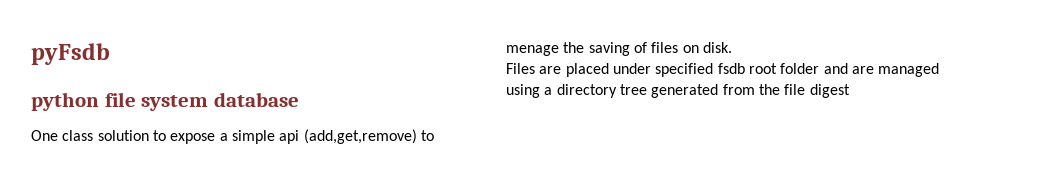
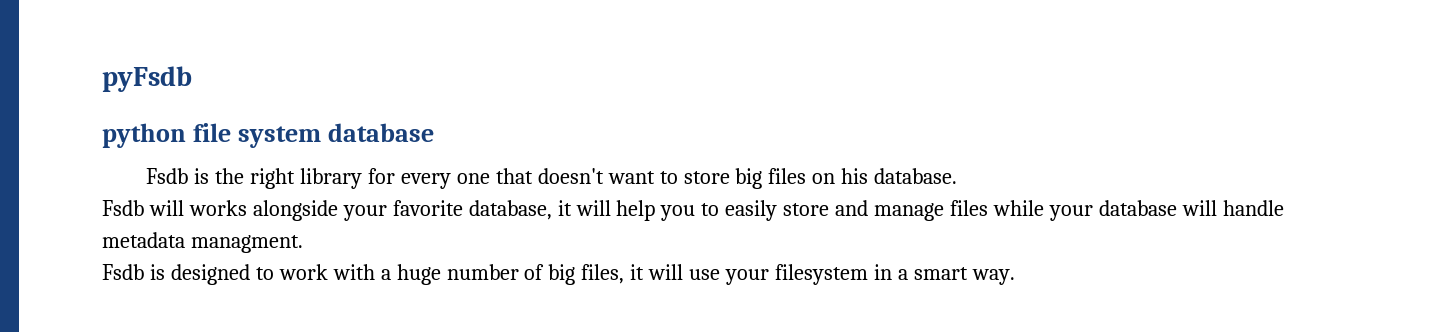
[31,129,434,144] [506,42,732,56] [506,63,940,77] [506,84,850,98] One class solution to expose a simple api (add,get,remove) to menage the saving of files on disk. // Files are placed under specified fsdb root folder and are managed using a directory tree generated from the file digest -> [146,168,958,189] [102,200,1284,221] [102,232,303,253] [102,264,1015,285] Fsdb is the right library for every one that doesn't want to store big files on his database. // Fsdb will works alongside your favorite database, it will help you to easily store and manage files while your database will handle metadata managment. // Fsdb is designed to work with a huge number of big files, it will use your filesystem in a smart way.

